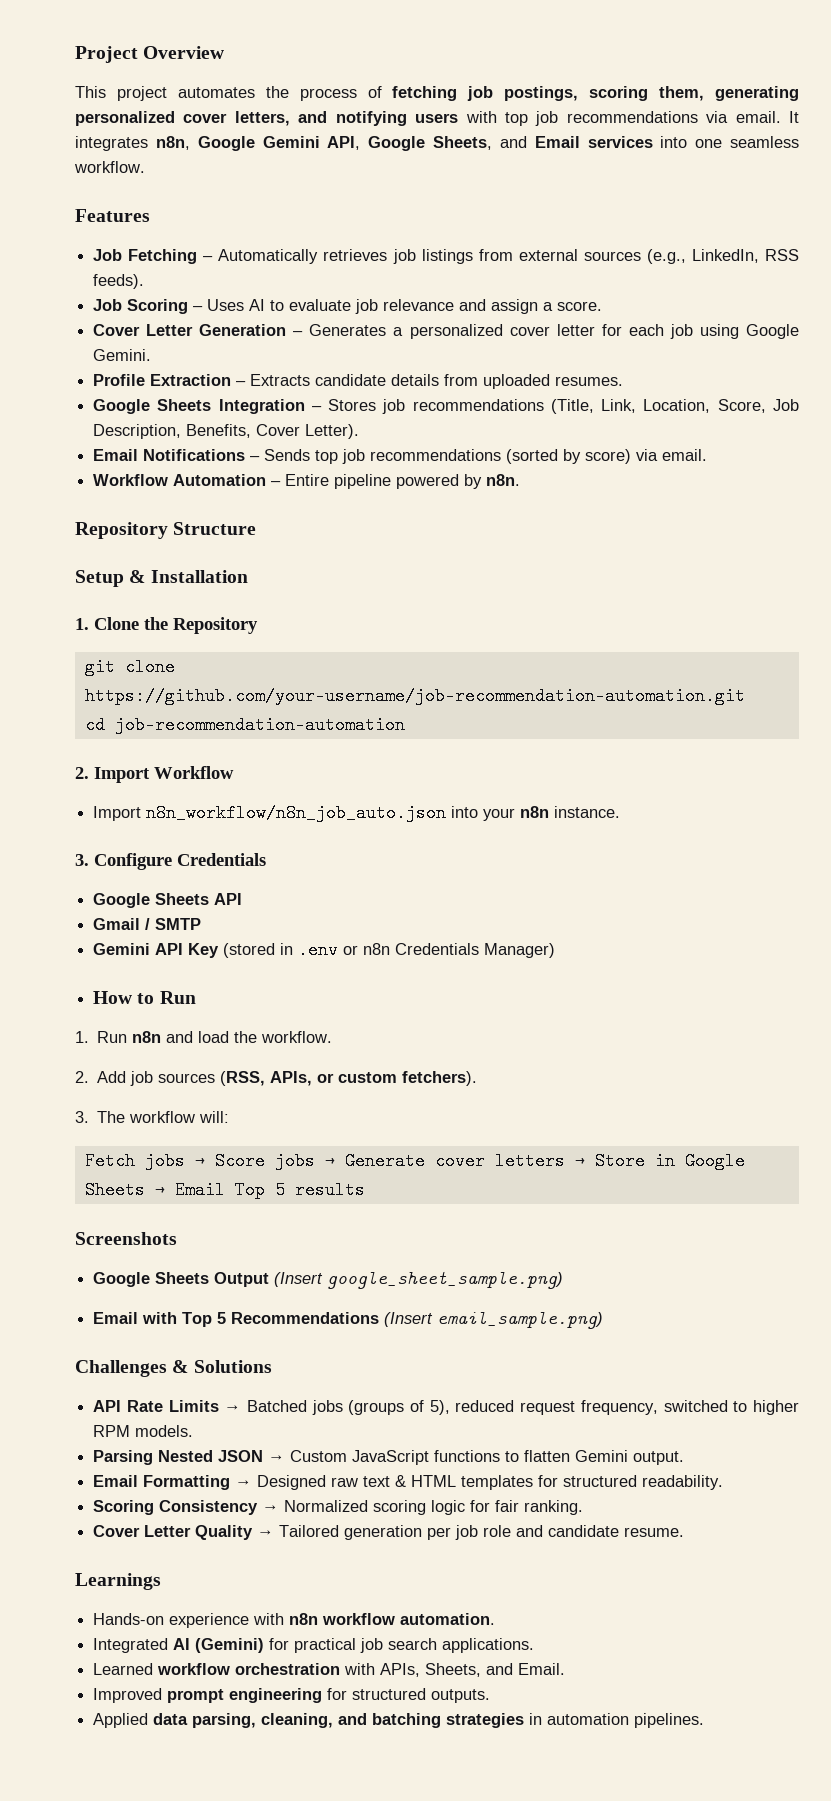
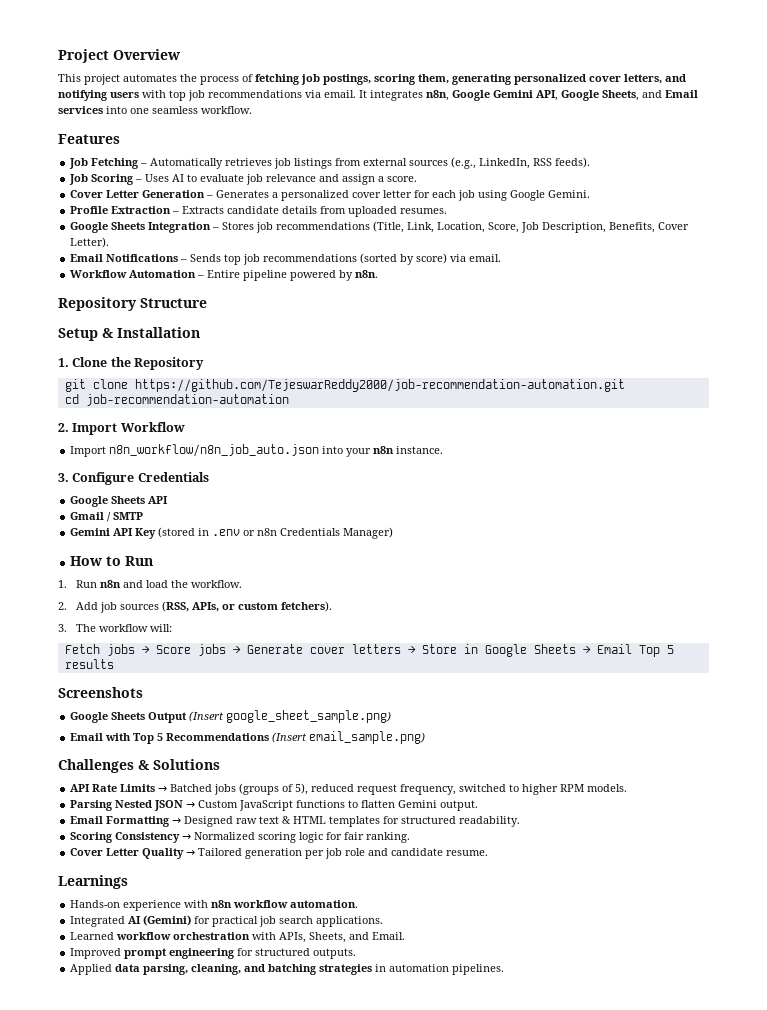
[84,687,745,705] https://github.com/your-username/job-recommendation-automation.git -> [134,379,625,392] https://github.com/TejeswarReddy2000/job-recommendation-automation.git

